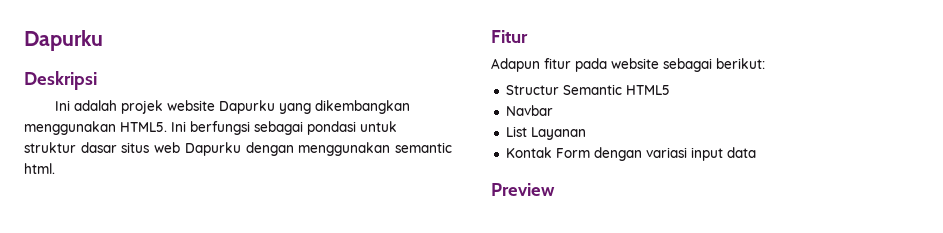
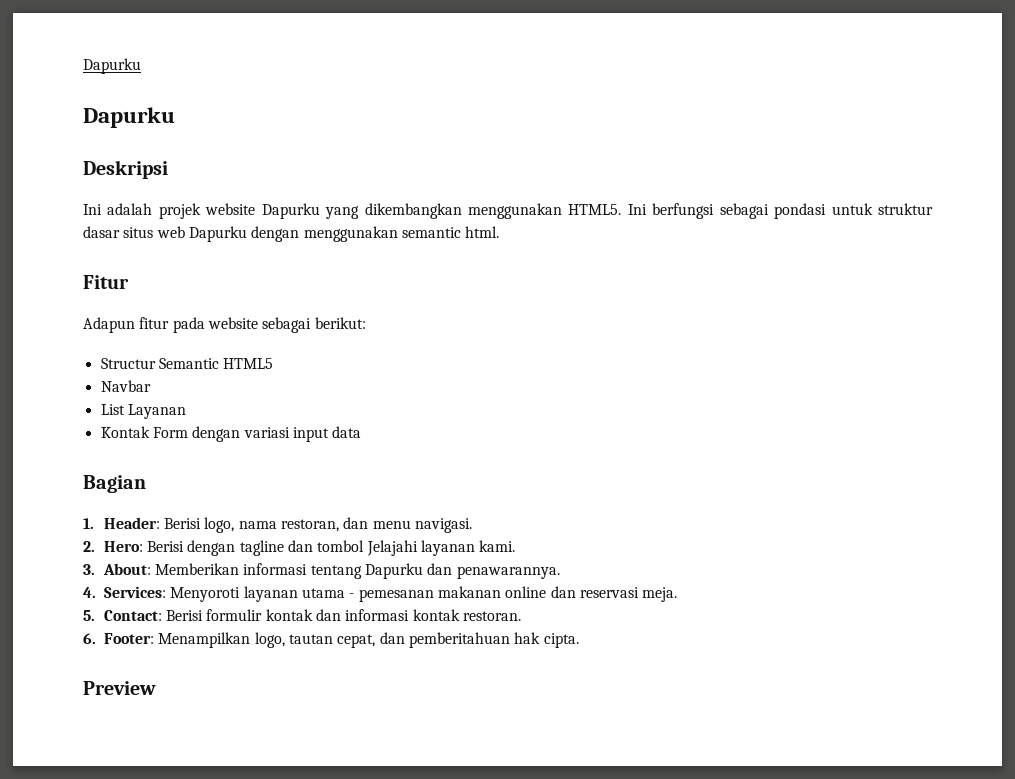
[24,30,103,51] Dapurku -> [83,58,141,74] [83,107,175,128] Dapurku // Dapurku
(756, 152) none -> [83,475,146,493] [83,517,473,533] [83,540,516,556] [83,563,560,579] [83,586,678,602] [83,609,522,621] [83,632,579,648] // Bagian // 1. Header: Berisi logo, nama restoran, dan menu navigasi. // 2. Hero: Berisi dengan tagline dan tombol Jelajahi layanan kami. // 3. About: Memberikan informasi tentang Dapurku dan penawarannya. // 4. Services: Menyoroti layanan utama - pemesanan makanan online dan reservasi meja. // 5. Contact: Berisi formulir kontak dan informasi kontak restoran. // 6. Footer: Menampilkan logo, tautan cepat, dan pemberitahuan hak cipta.

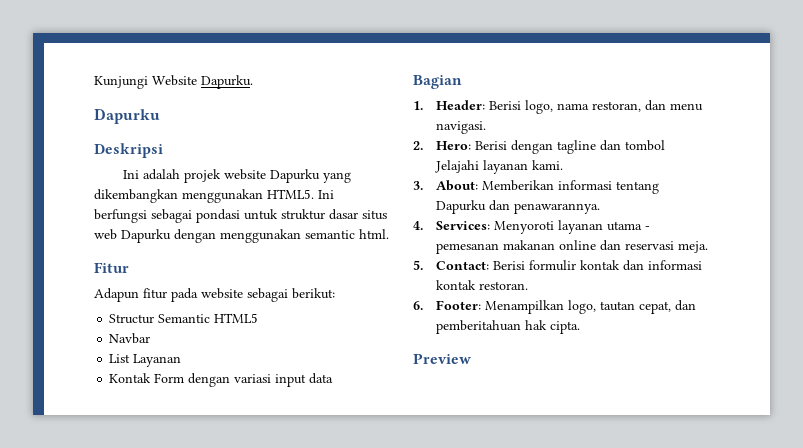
[83,58,141,74] Dapurku -> [94,75,253,89] Kunjungi Website Dapurku.

